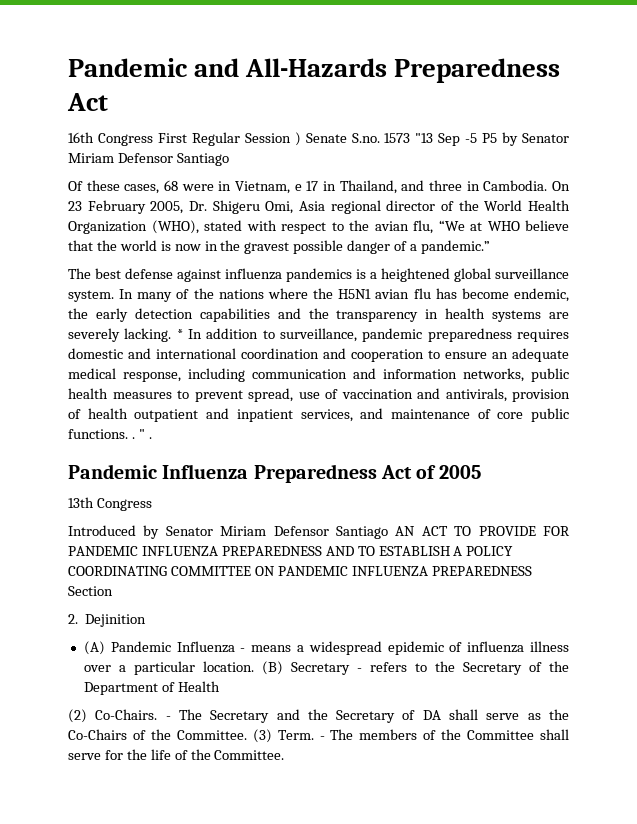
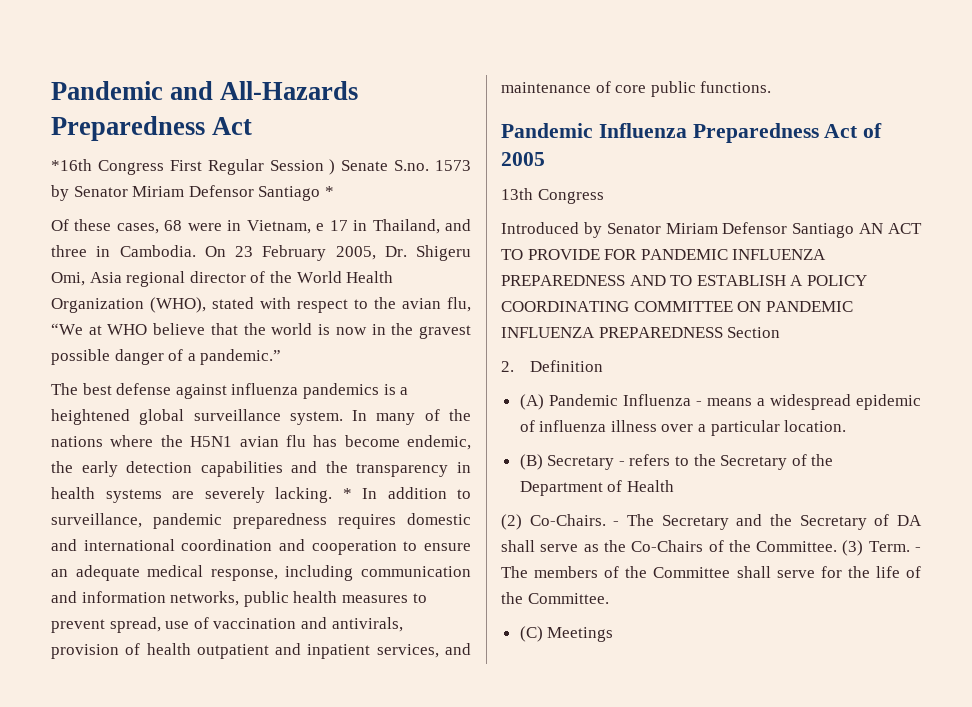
[68,132,94,143] 16th -> [51,159,92,171] *16th
[415,132,570,146] [68,153,229,166] "13 Sep -5 P5 by Senator Miriam Defensor Santiago -> [51,185,334,201] by Senator Miriam Defensor Santiago *
[131,429,152,439] . " . -> (772, 87) none
[85,614,147,627] Dejinition -> [530,360,604,372] Definition
(254, 666) none -> (847, 426) //
(285, 755) none -> [519,626,614,642] // (C) Meetings

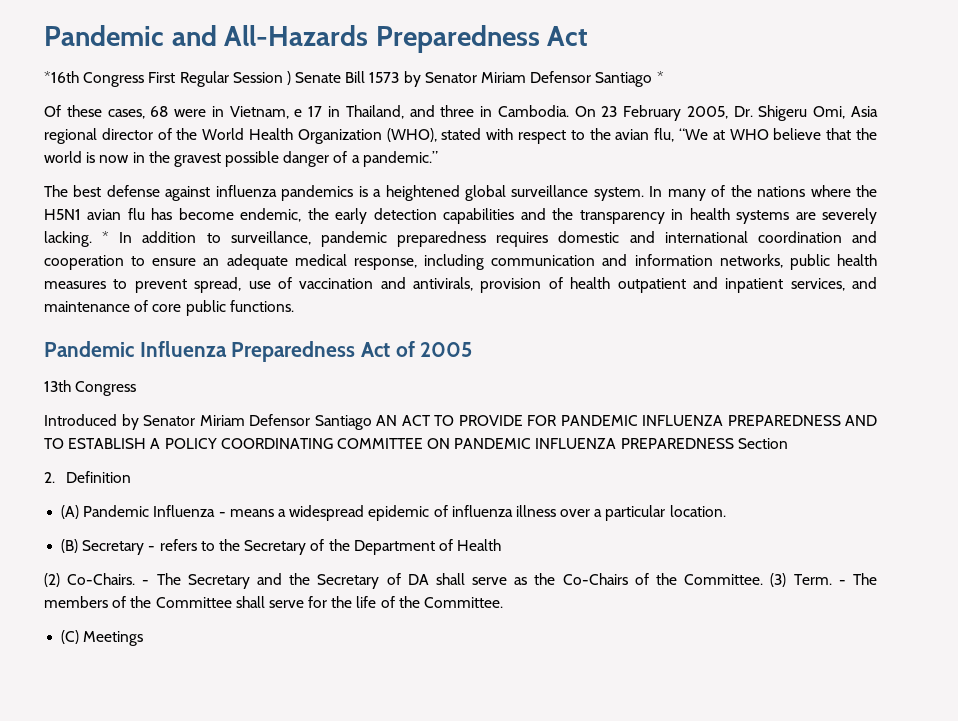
[394,160,430,171] S.no. -> [345,71,366,83] Bill

